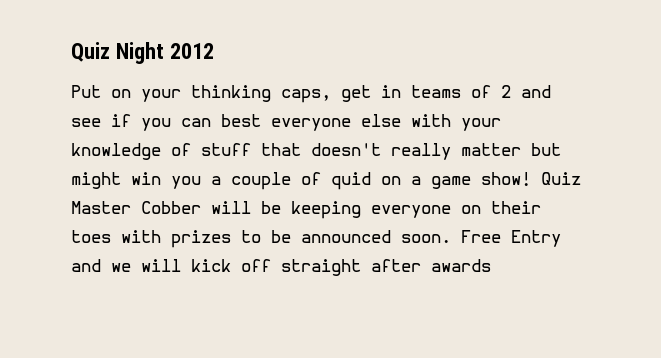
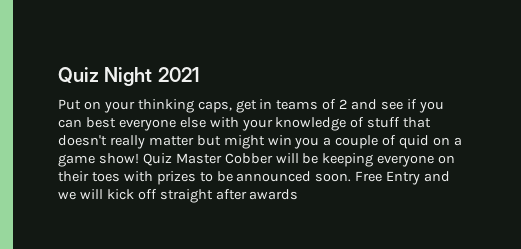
[169,43,214,59] 2012 -> [157,67,199,82] 2021

